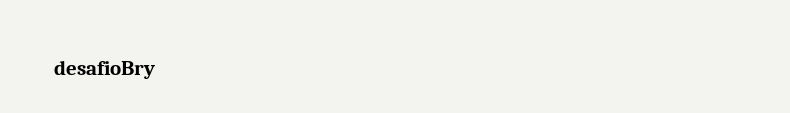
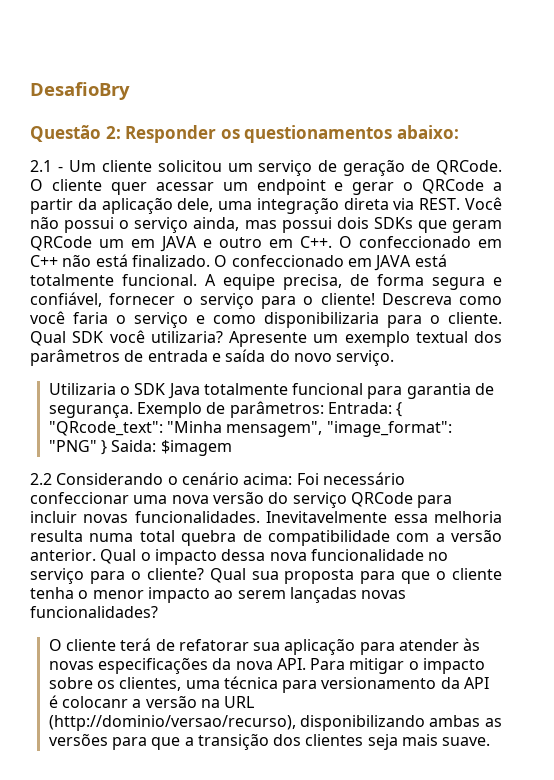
[54,60,155,79] desafioBry -> [30,82,130,100] [30,125,459,143] [30,159,502,176] [30,179,502,195] [30,197,502,214] [30,216,503,233] [30,236,502,252] [30,254,447,271] [30,274,502,290] [30,292,502,309] [30,311,502,328] [30,330,502,347] [30,349,395,366] [48,383,495,399] [48,401,403,418] [48,421,452,437] [48,440,232,456] [30,472,405,485] [30,491,453,508] [30,511,503,523] [30,529,502,546] [30,549,449,565] [30,568,502,584] [30,587,407,603] [30,606,158,618] [48,638,481,655] [48,657,486,674] [48,676,490,693] [48,695,255,708] [48,715,502,731] [48,733,491,750] DesafioBry // Questão 2: Responder os questionamentos abaixo: // 2.1 - Um cliente solicitou um serviço de geração de QRCode. O cliente quer acessar um endpoint e gerar o QRCode a partir da aplicação dele, uma integração direta via REST. Você não possui o serviço ainda, mas possui dois SDKs que geram QRCode um em JAVA e outro em C++. O confeccionado em C++ não está finalizado. O confeccionado em JAVA está totalmente funcional. A equipe precisa, de forma segura e confiável, fornecer o serviço para o cliente! Descreva como você faria o serviço e como disponibilizaria para o cliente. Qual SDK você utilizaria? Apresente um exemplo textual dos parâmetros de entrada e saída do novo serviço. // Utilizaria o SDK Java totalmente funcional para garantia de segurança. Exemplo de parâmetros: Entrada: { "QRcode_text": "Minha mensagem", "image_format": "PNG" } Saida: $imagem // 2.2 Considerando o cenário acima: Foi necessário confeccionar uma nova versão do serviço QRCode para incluir novas funcionalidades. Inevitavelmente essa melhoria resulta numa total quebra de compatibilidade com a versão anterior. Qual o impacto dessa nova funcionalidade no serviço para o cliente? Qual sua proposta para que o cliente tenha o menor impacto ao serem lançadas novas funcionalidades? // O cliente terá de refatorar sua aplicação para atender às novas especificações da nova API. Para mitigar o impacto sobre os clientes, uma técnica para versionamento da API é colocanr a versão na URL (http://dominio/versao/recurso), disponibilizando ambas as versões para que a transição dos clientes seja mais suave.

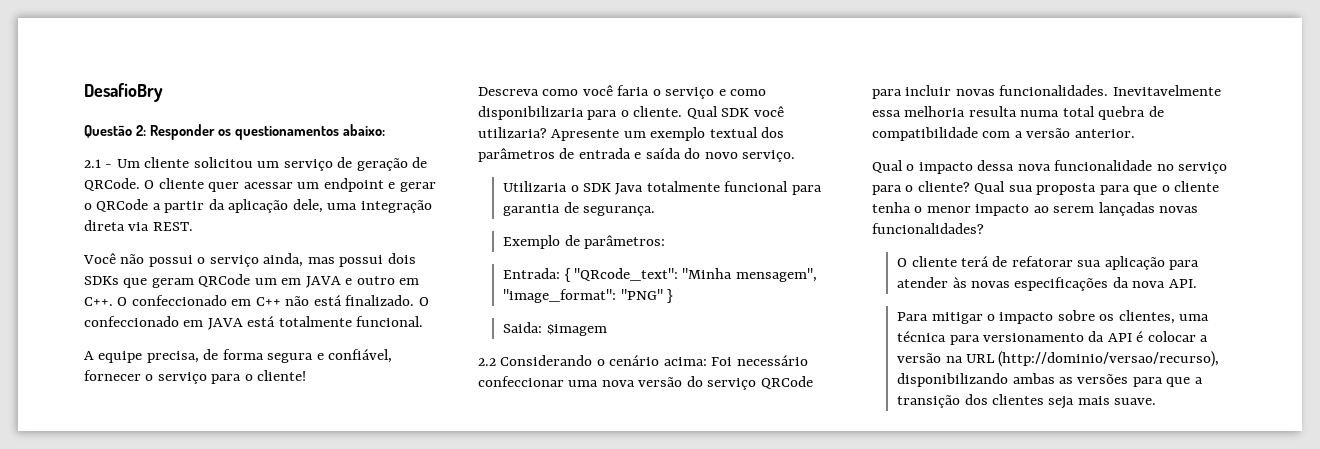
(461, 204) none -> (193, 226) //
(197, 280) none -> (424, 321) //
(375, 299) none -> (307, 375) //
(133, 411) none -> (656, 211) //
(324, 409) none -> (666, 242) //
(107, 447) none -> (674, 296) //
(96, 555) none -> (1135, 133) //
(306, 664) none -> (1197, 283) //
[61,696,128,708] colocanr -> [1147,331,1196,342] colocar

